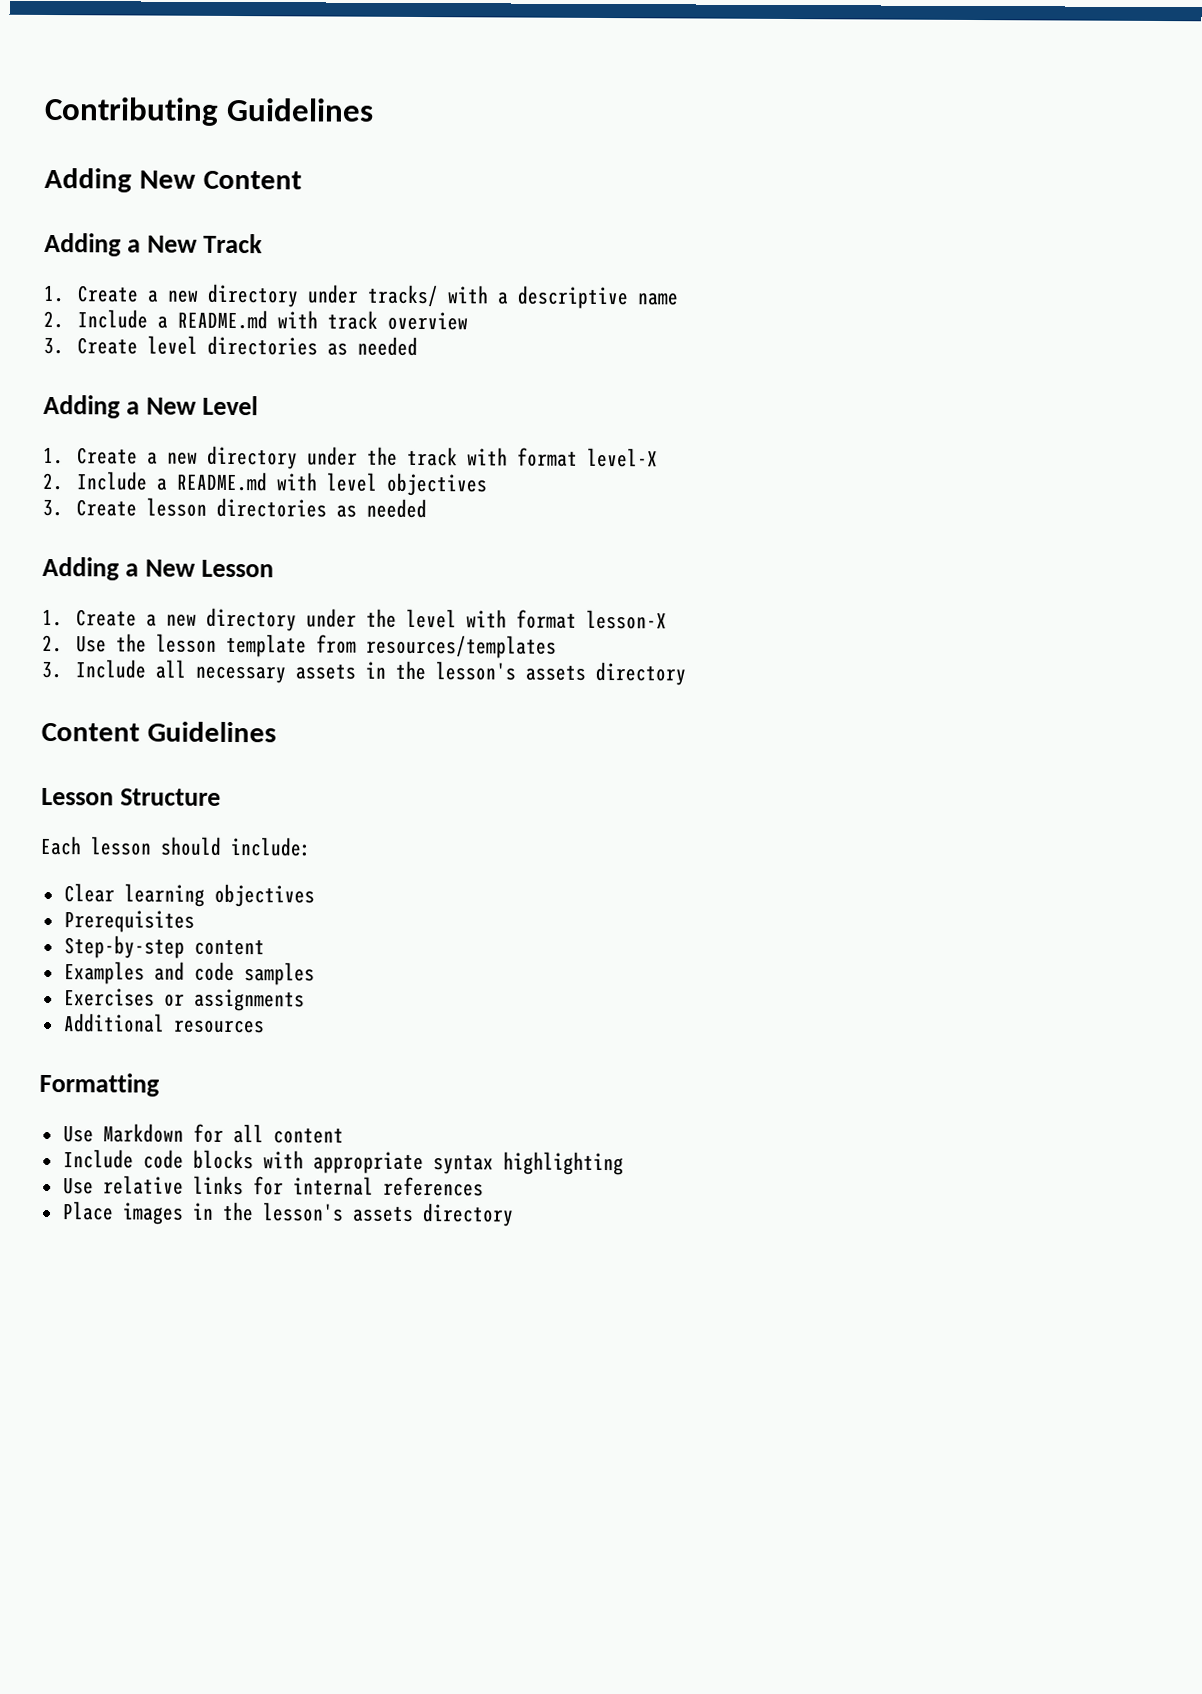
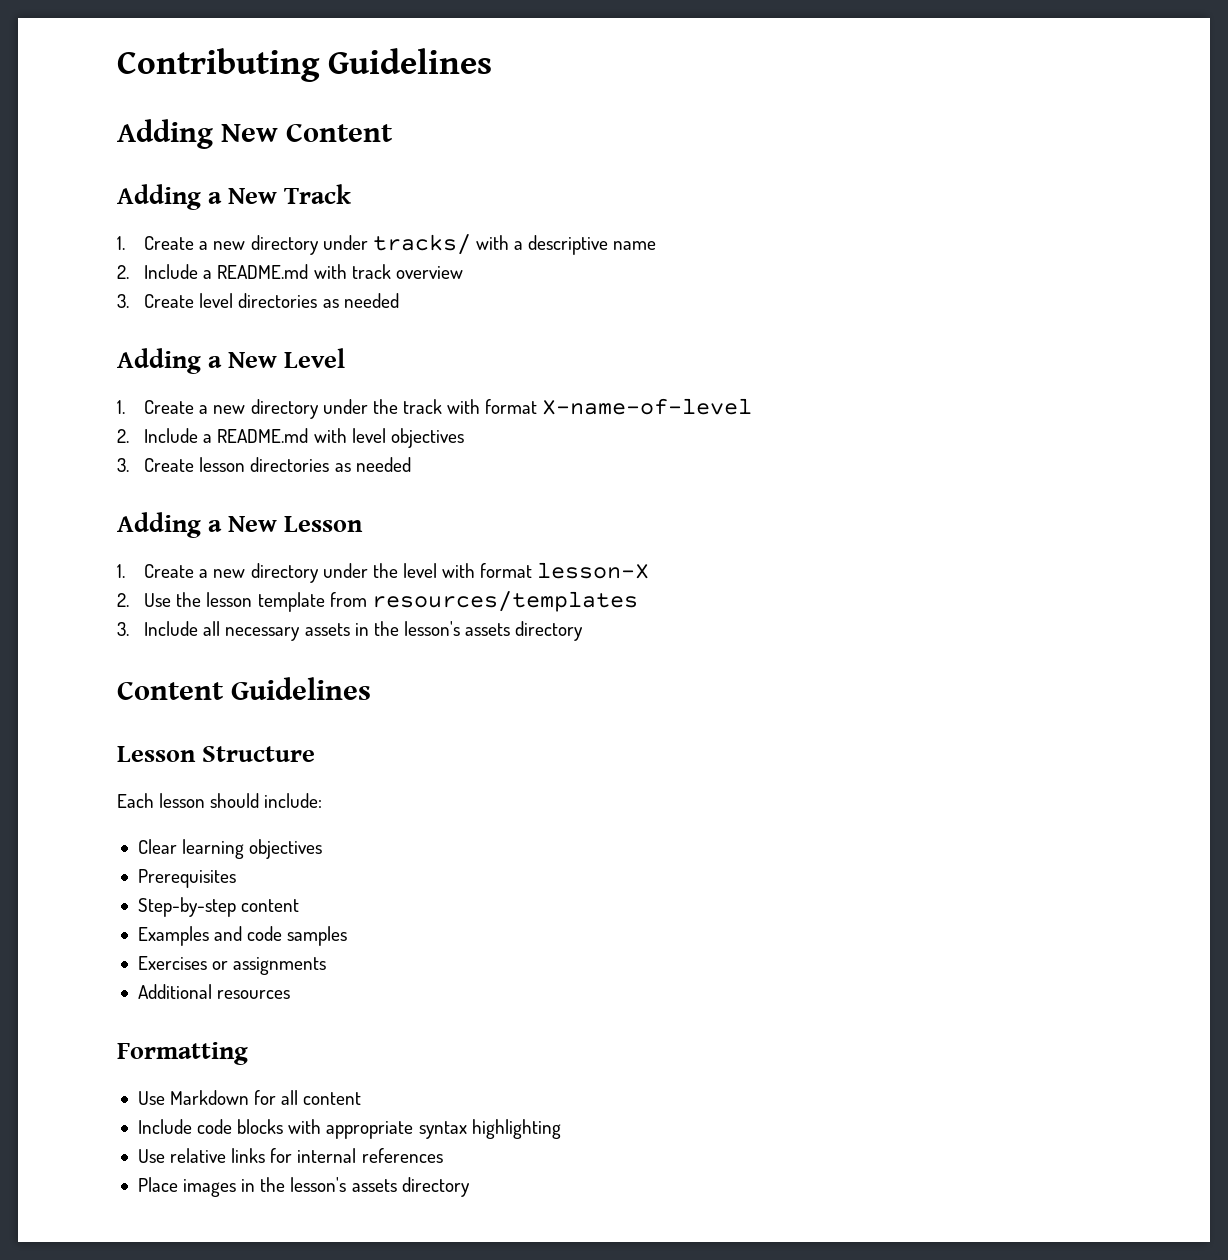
[587,447,659,468] level-X -> [542,398,753,415] X-name-of-level

